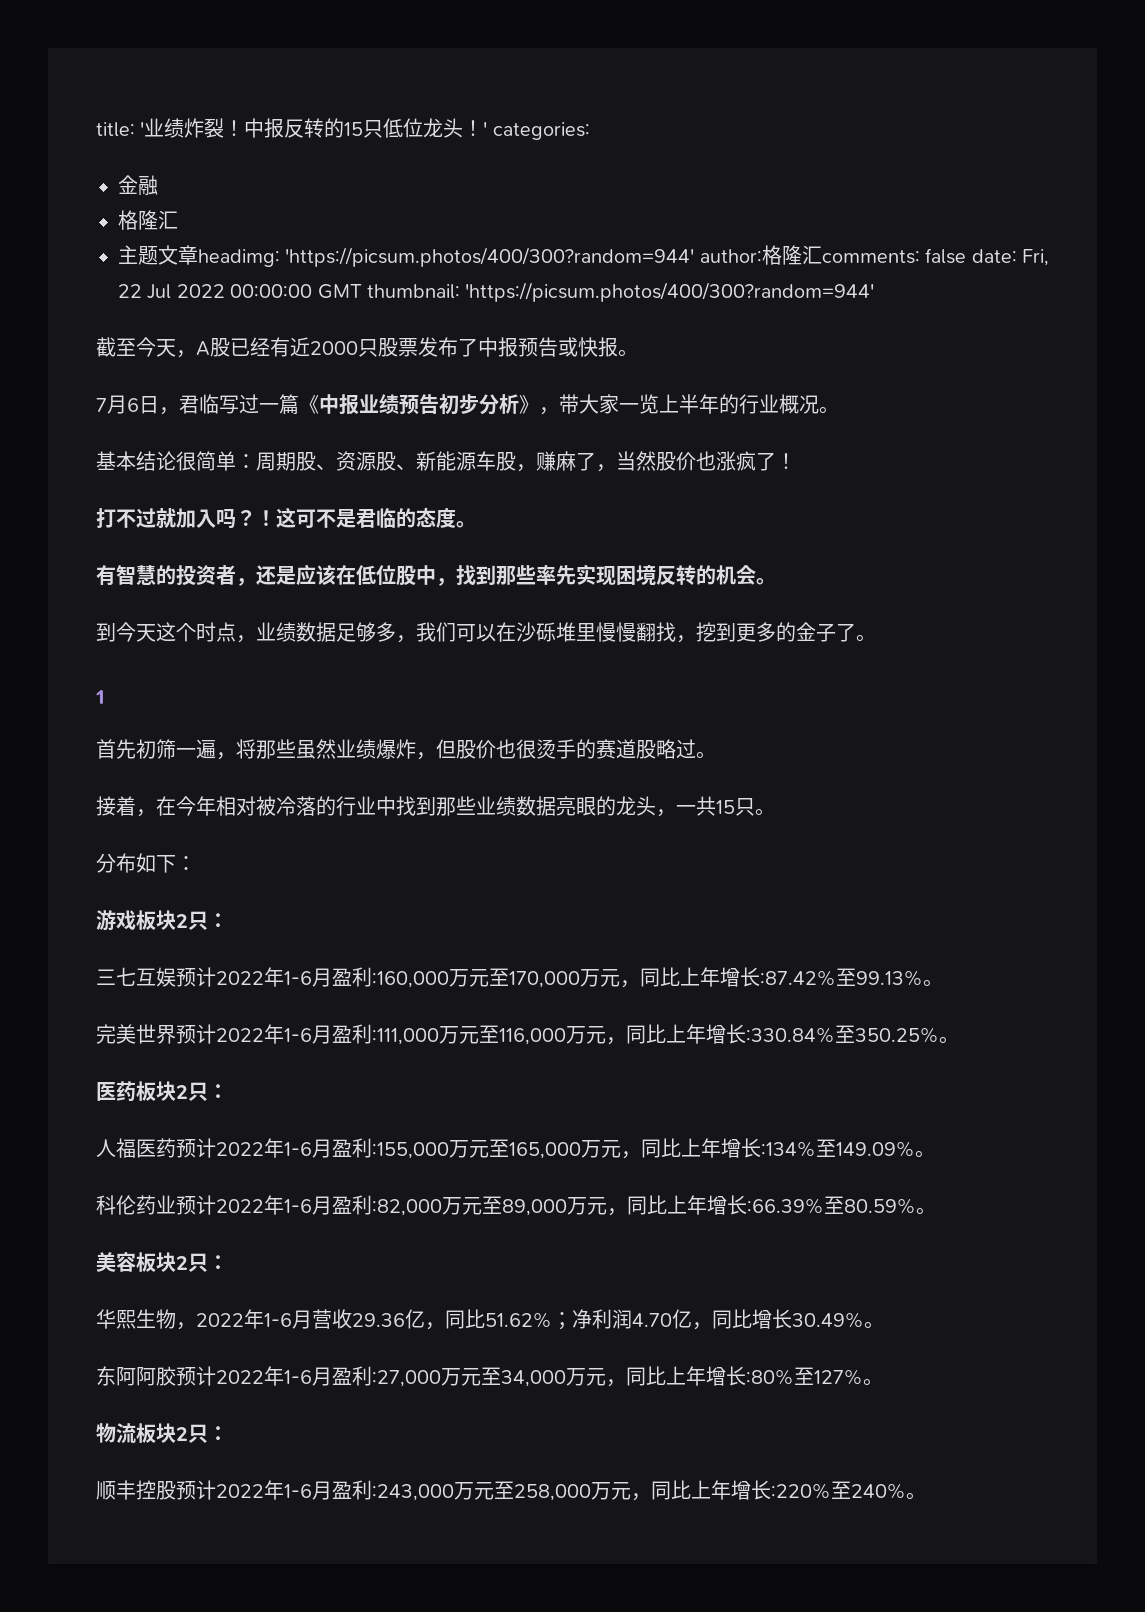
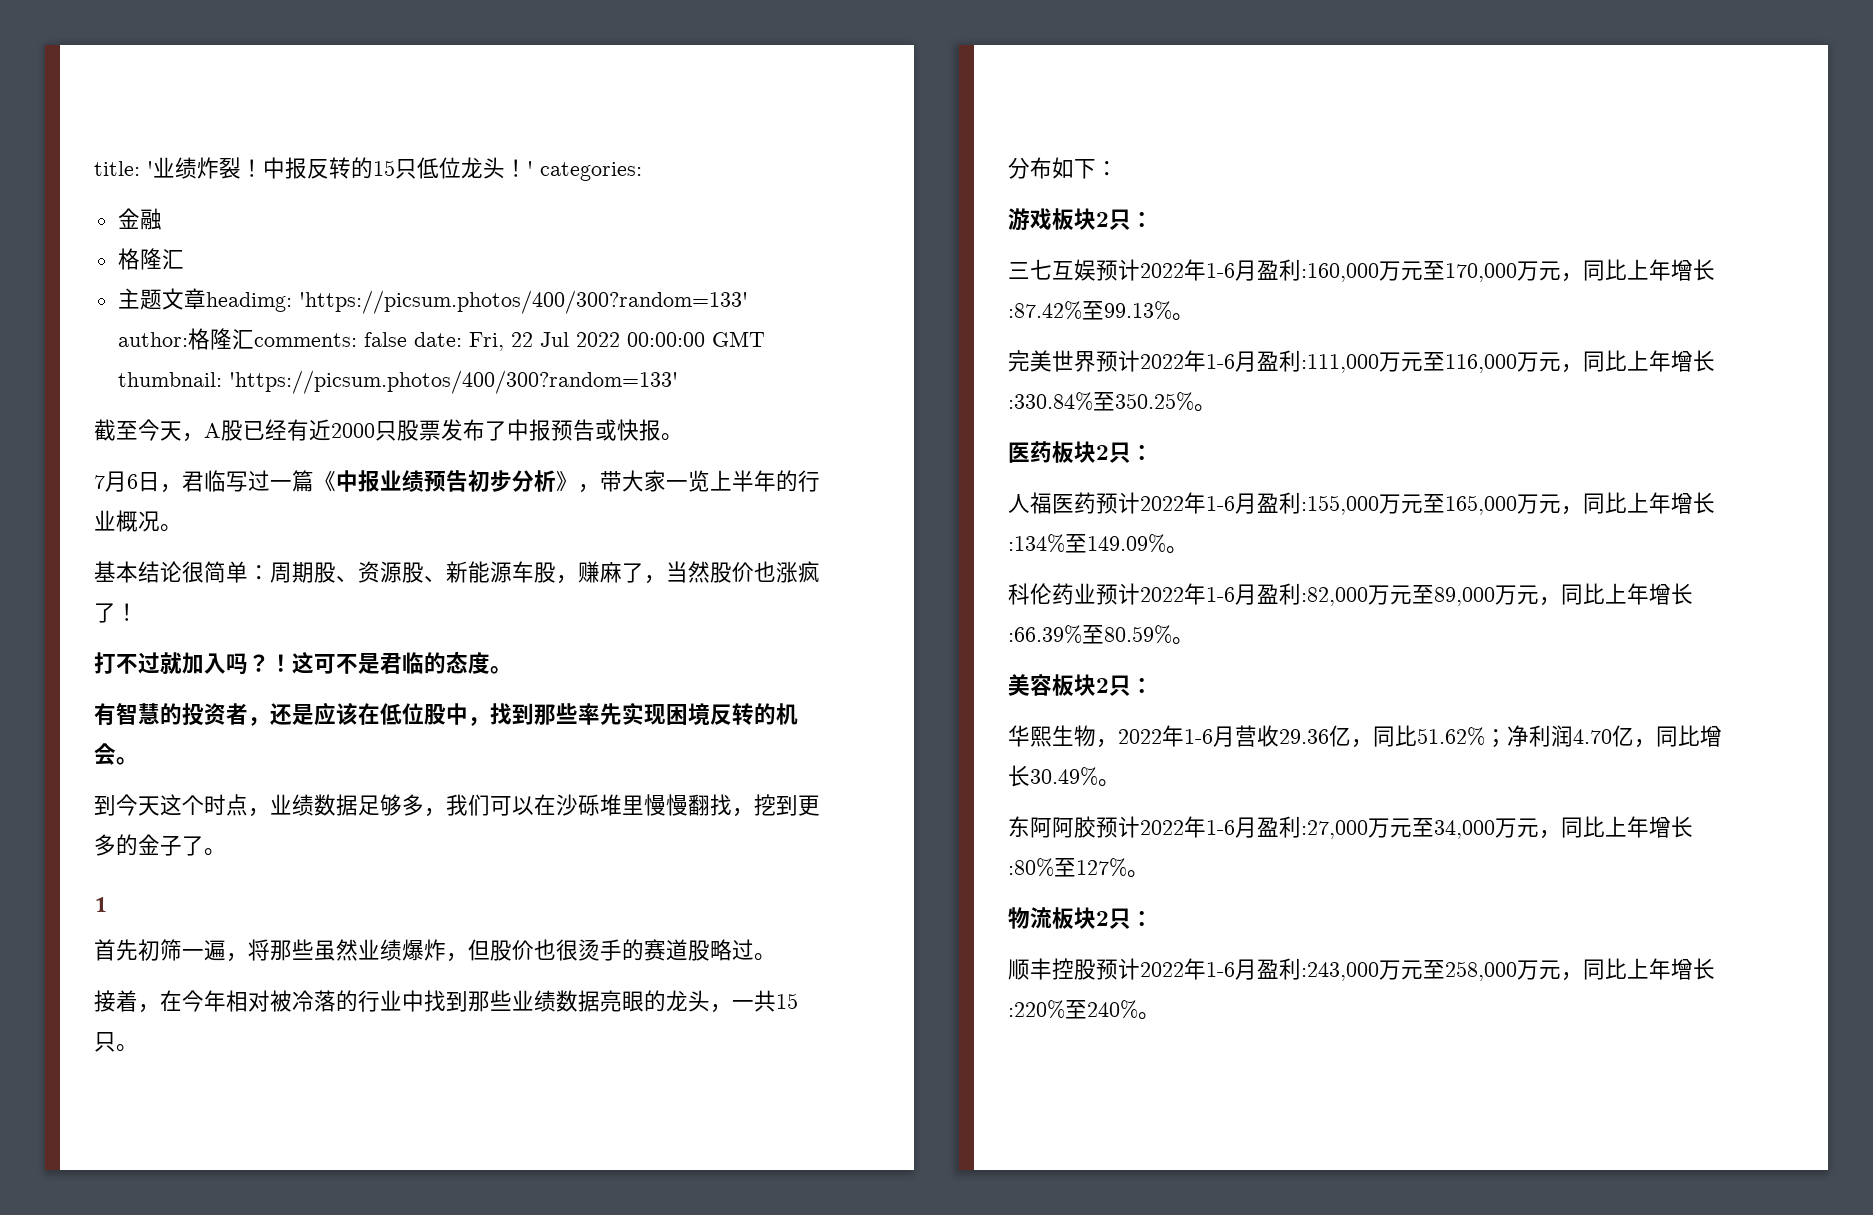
[285,247,695,267] 'https://picsum.photos/400/300?random=944' -> [298,290,748,314] 'https://picsum.photos/400/300?random=133'
[465,282,875,302] 'https://picsum.photos/400/300?random=944' -> [228,370,678,394] 'https://picsum.photos/400/300?random=133'

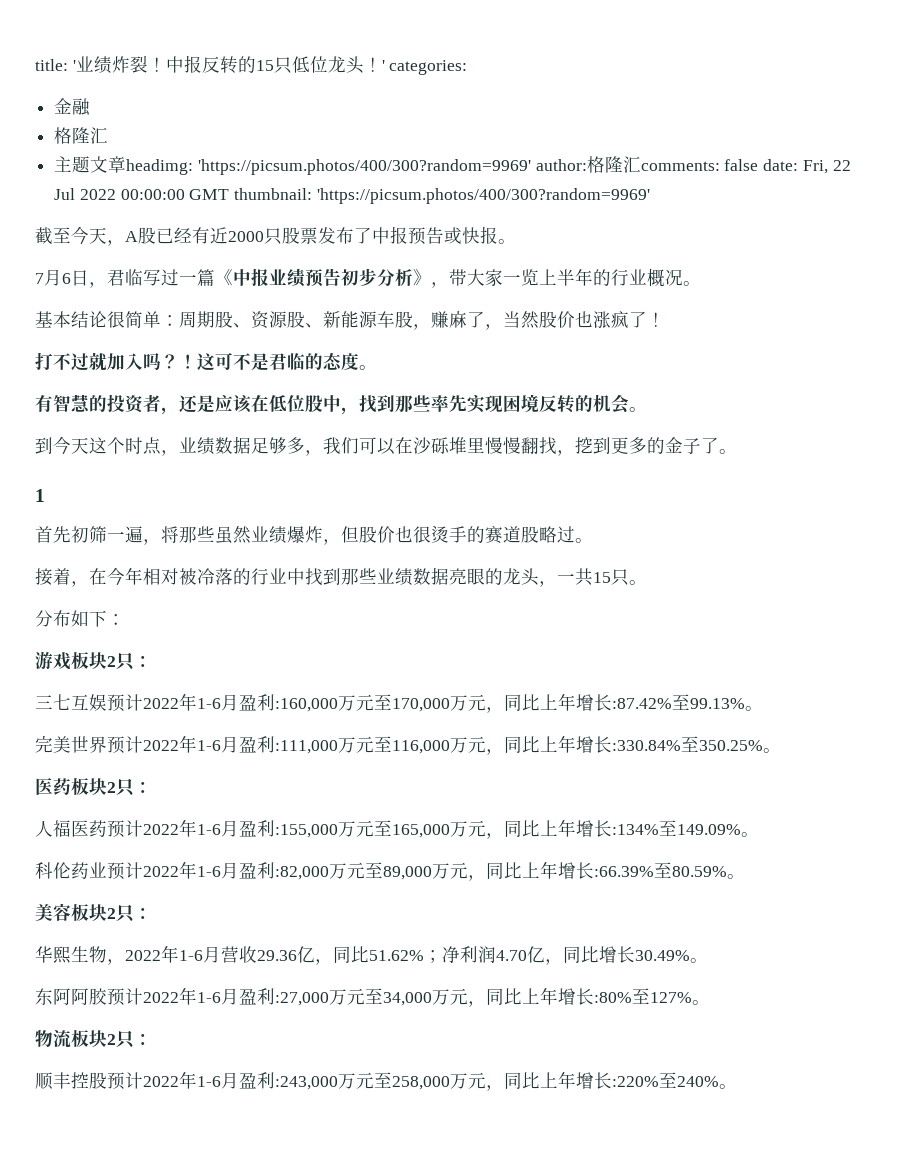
[298,290,748,314] 'https://picsum.photos/400/300?random=133' -> [197,159,531,175] 'https://picsum.photos/400/300?random=9969'
[228,370,678,394] 'https://picsum.photos/400/300?random=133' -> [316,188,650,204] 'https://picsum.photos/400/300?random=9969'

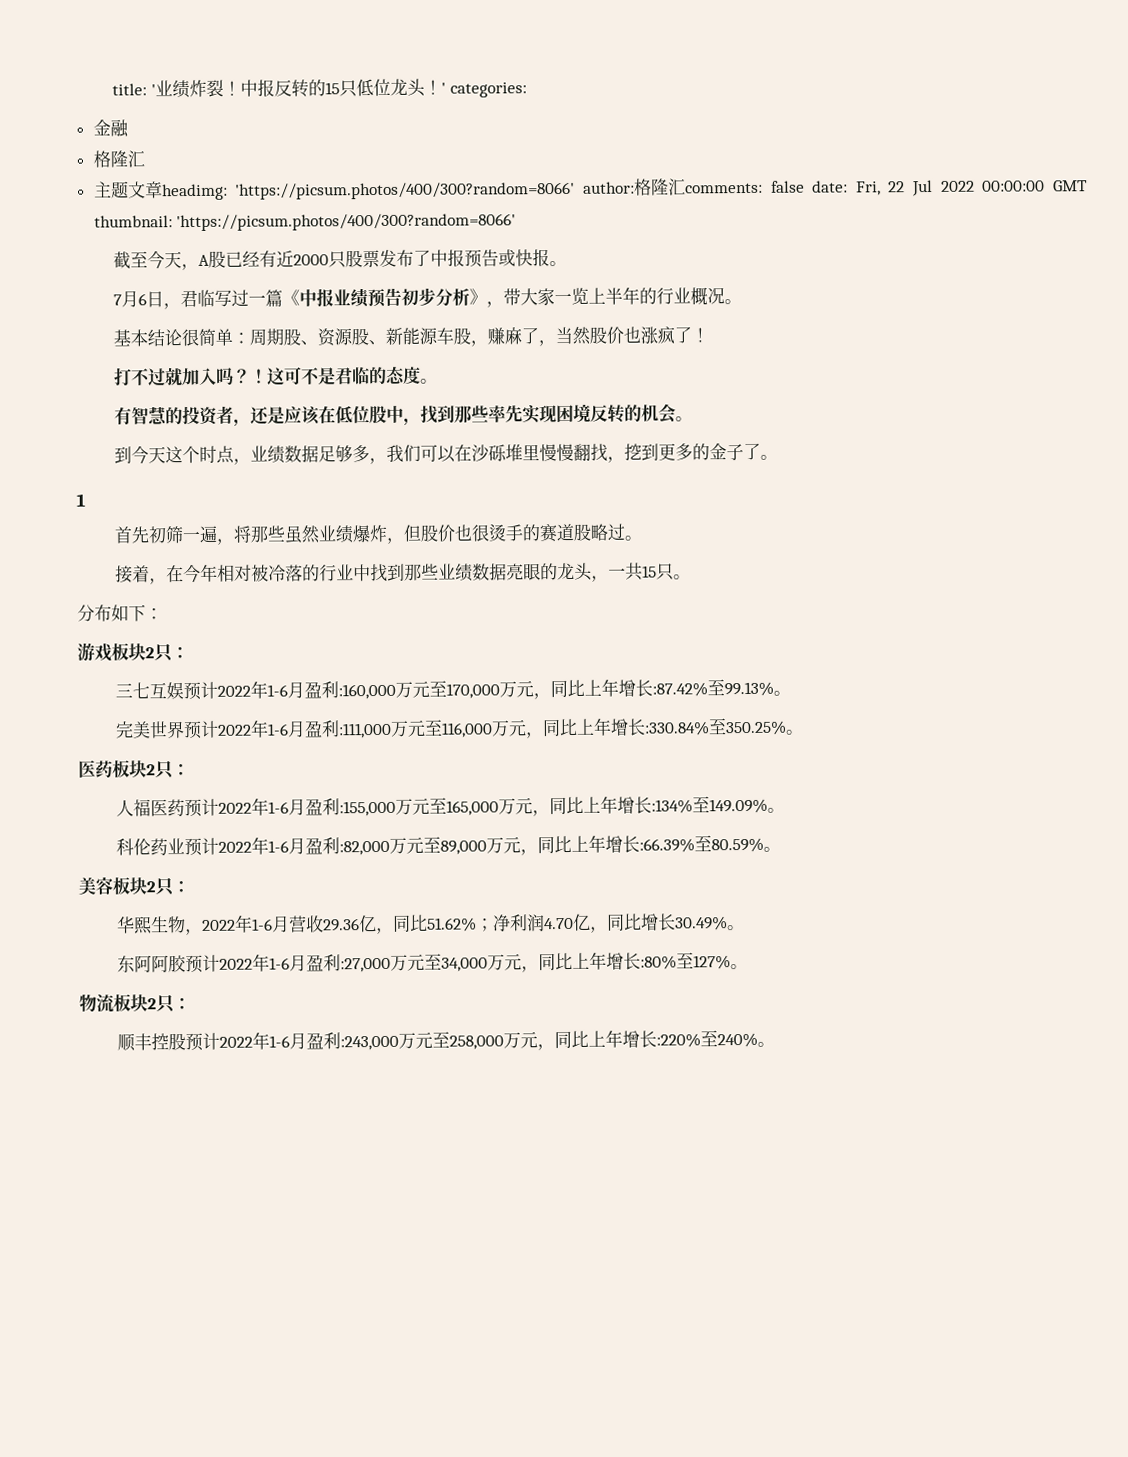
[197,159,531,175] 'https://picsum.photos/400/300?random=9969' -> [235,181,576,200] 'https://picsum.photos/400/300?random=8066'
[316,188,650,204] 'https://picsum.photos/400/300?random=9969' -> [176,213,517,232] 'https://picsum.photos/400/300?random=8066'

